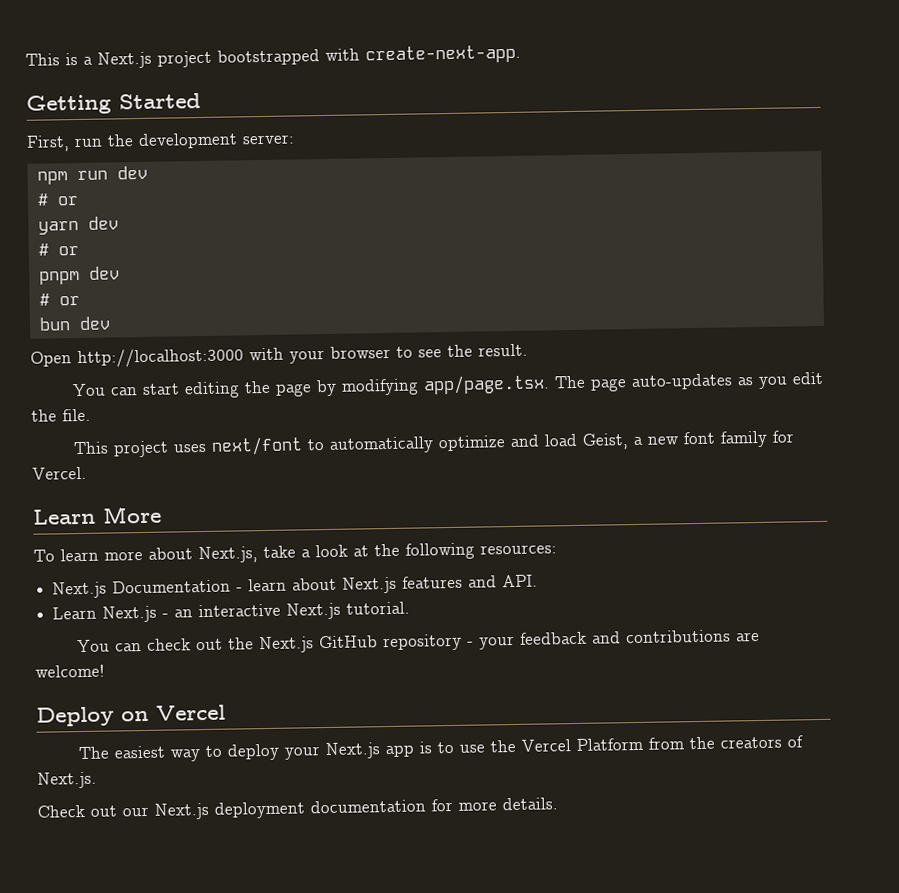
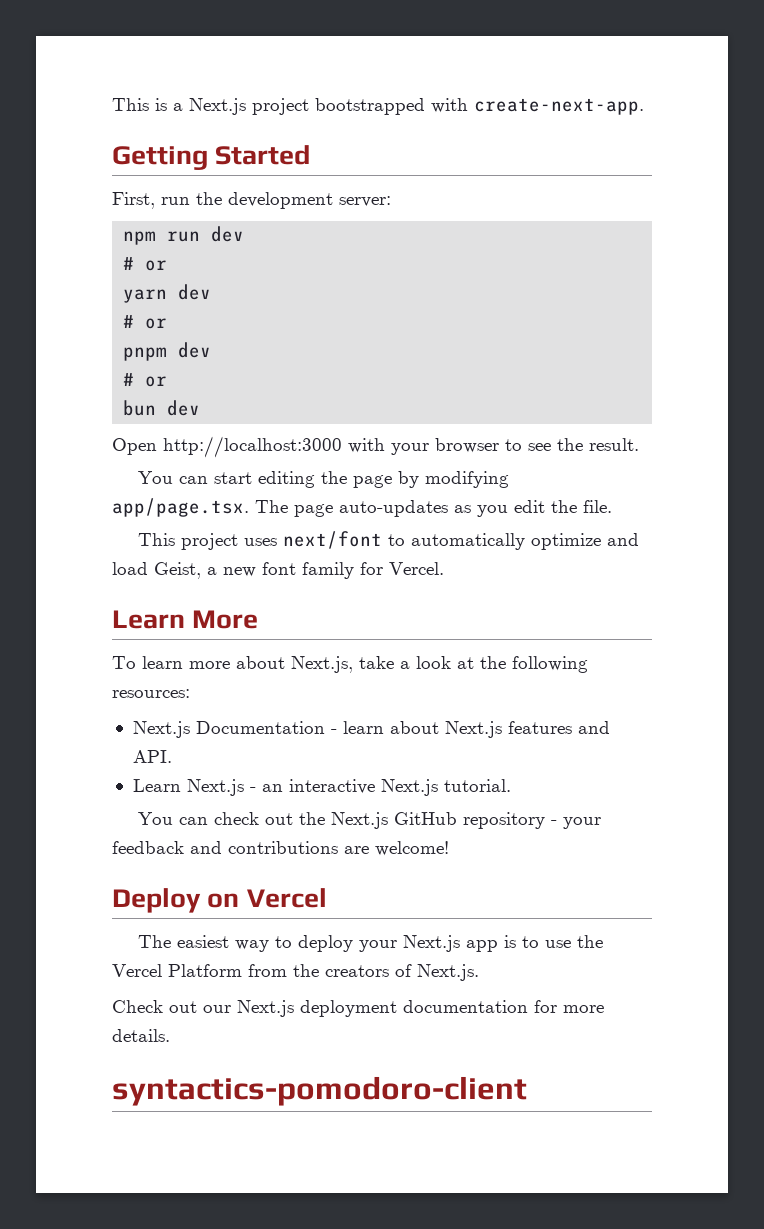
(558, 804) none -> [112,1076,527,1106] // syntactics-pomodoro-client

